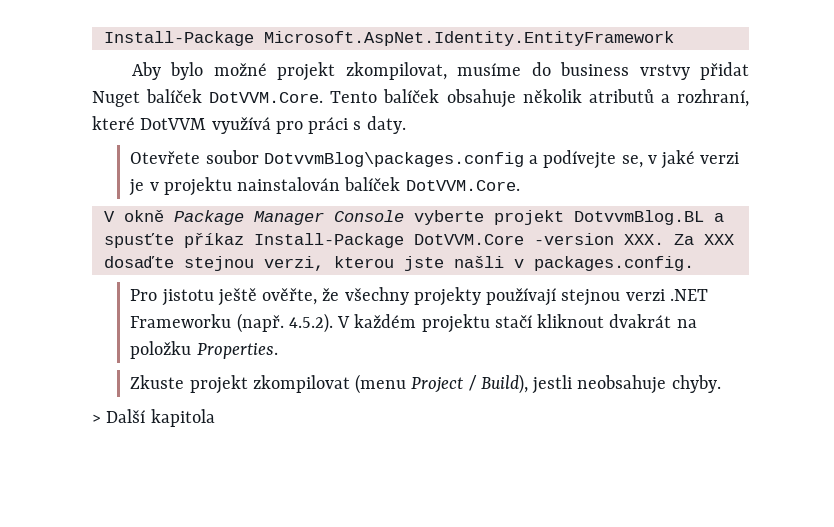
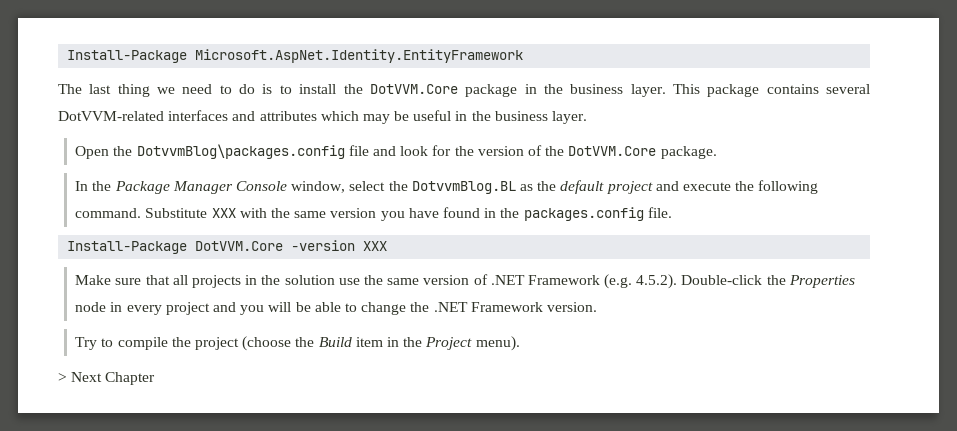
[132,62,749,81] [92,89,749,108] [92,116,406,134] [130,150,740,169] [129,177,520,196] [103,210,724,225] [103,233,244,248] Aby bylo možné projekt zkompilovat, musíme do business vrstvy přidat Nuget balíček DotVVM.Core. Tento balíček obsahuje několik atributů a rozhraní, které DotVVM využívá pro práci s daty. // Otevřete soubor DotvvmBlog\packages.config a podívejte se, v jaké verzi je v projektu nainstalován balíček DotVVM.Core. // V okně Package Manager Console vyberte projekt DotvvmBlog.BL a spusťte příkaz -> [58,84,871,97] [58,110,588,124] [75,144,717,159] [75,180,819,194] [75,207,672,221] The last thing we need to do is to install the DotVVM.Core package in the business layer. This package contains several DotVVM-related interfaces and attributes which may be useful in the business layer. // Open the DotvvmBlog\packages.config file and look for the version of the DotVVM.Core package. // In the Package Manager Console window, select the DotvvmBlog.BL as the default project and execute the following command. Substitute XXX with the same version you have found in the packages.config file. //
[623,234,734,245] [103,256,694,271] [130,287,708,306] [130,313,697,333] [130,341,278,359] [130,374,721,394] XXX. Za XXX dosaďte stejnou verzi, kterou jste našli v packages.config. // Pro jistotu ještě ověřte, že všechny projekty používají stejnou verzi .NET Frameworku (např. 4.5.2). V každém projektu stačí kliknout dvakrát na položku Properties. // Zkuste projekt zkompilovat (menu Project / Build), jestli neobsahuje chyby. -> [363,241,388,251] [75,274,855,289] [75,302,597,315] [75,336,520,351] XXX // Make sure that all projects in the solution use the same version of .NET Framework (e.g. 4.5.2). Double-click the Properties node in every project and you will be able to change the .NET Framework version. // Try to compile the project (choose the Build item in the Project menu).
[106,409,215,427] Další kapitola -> [71,372,156,385] Next Chapter

